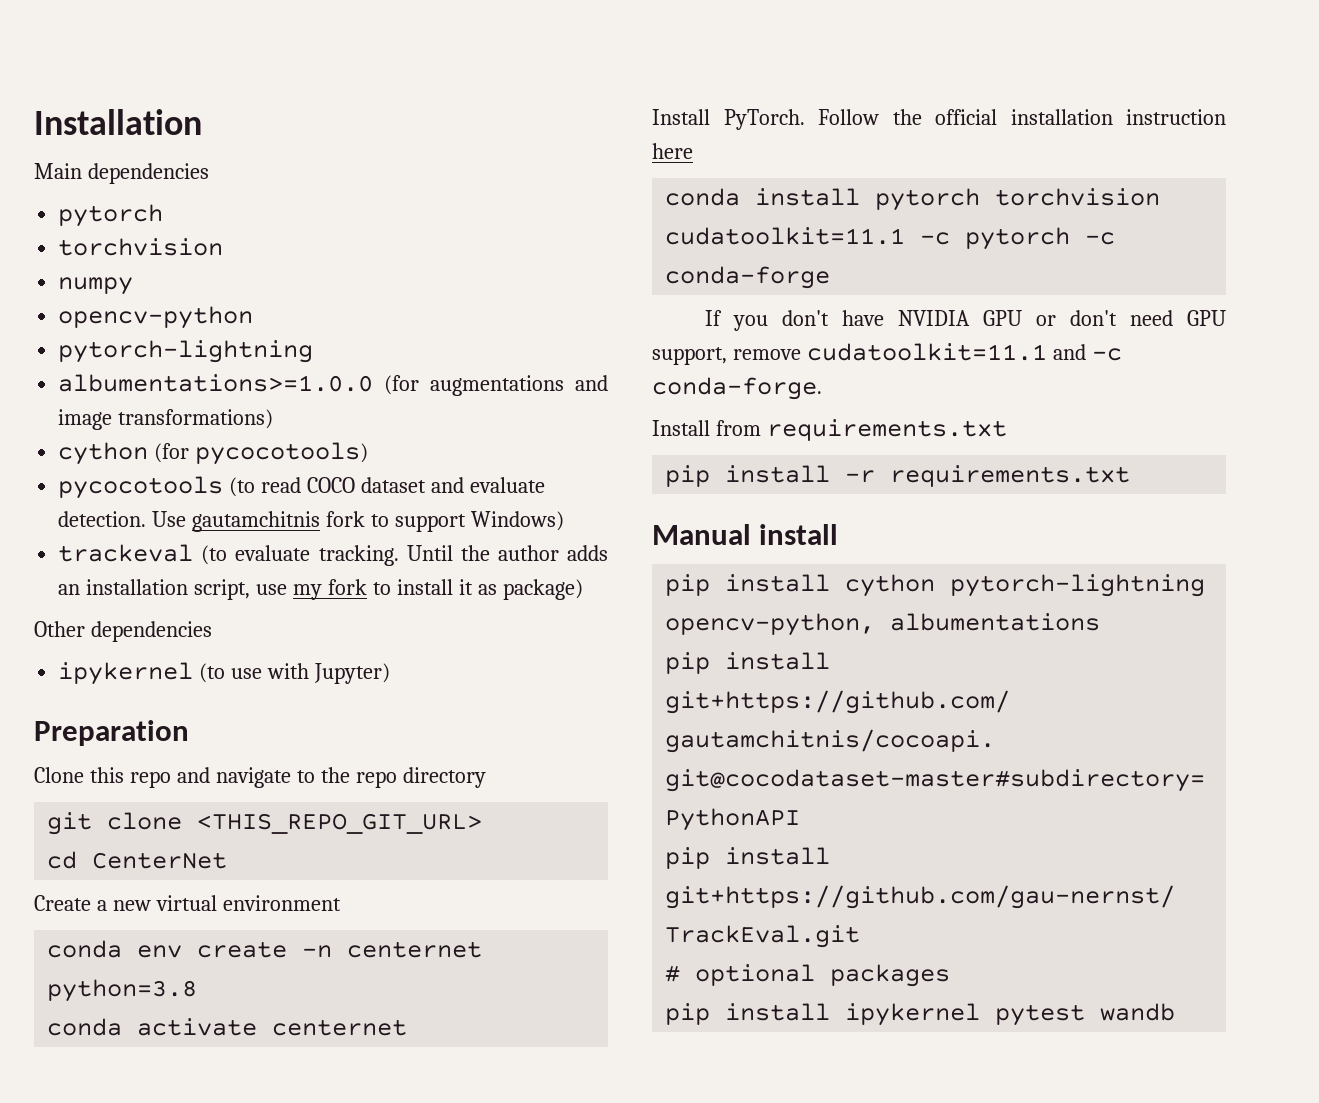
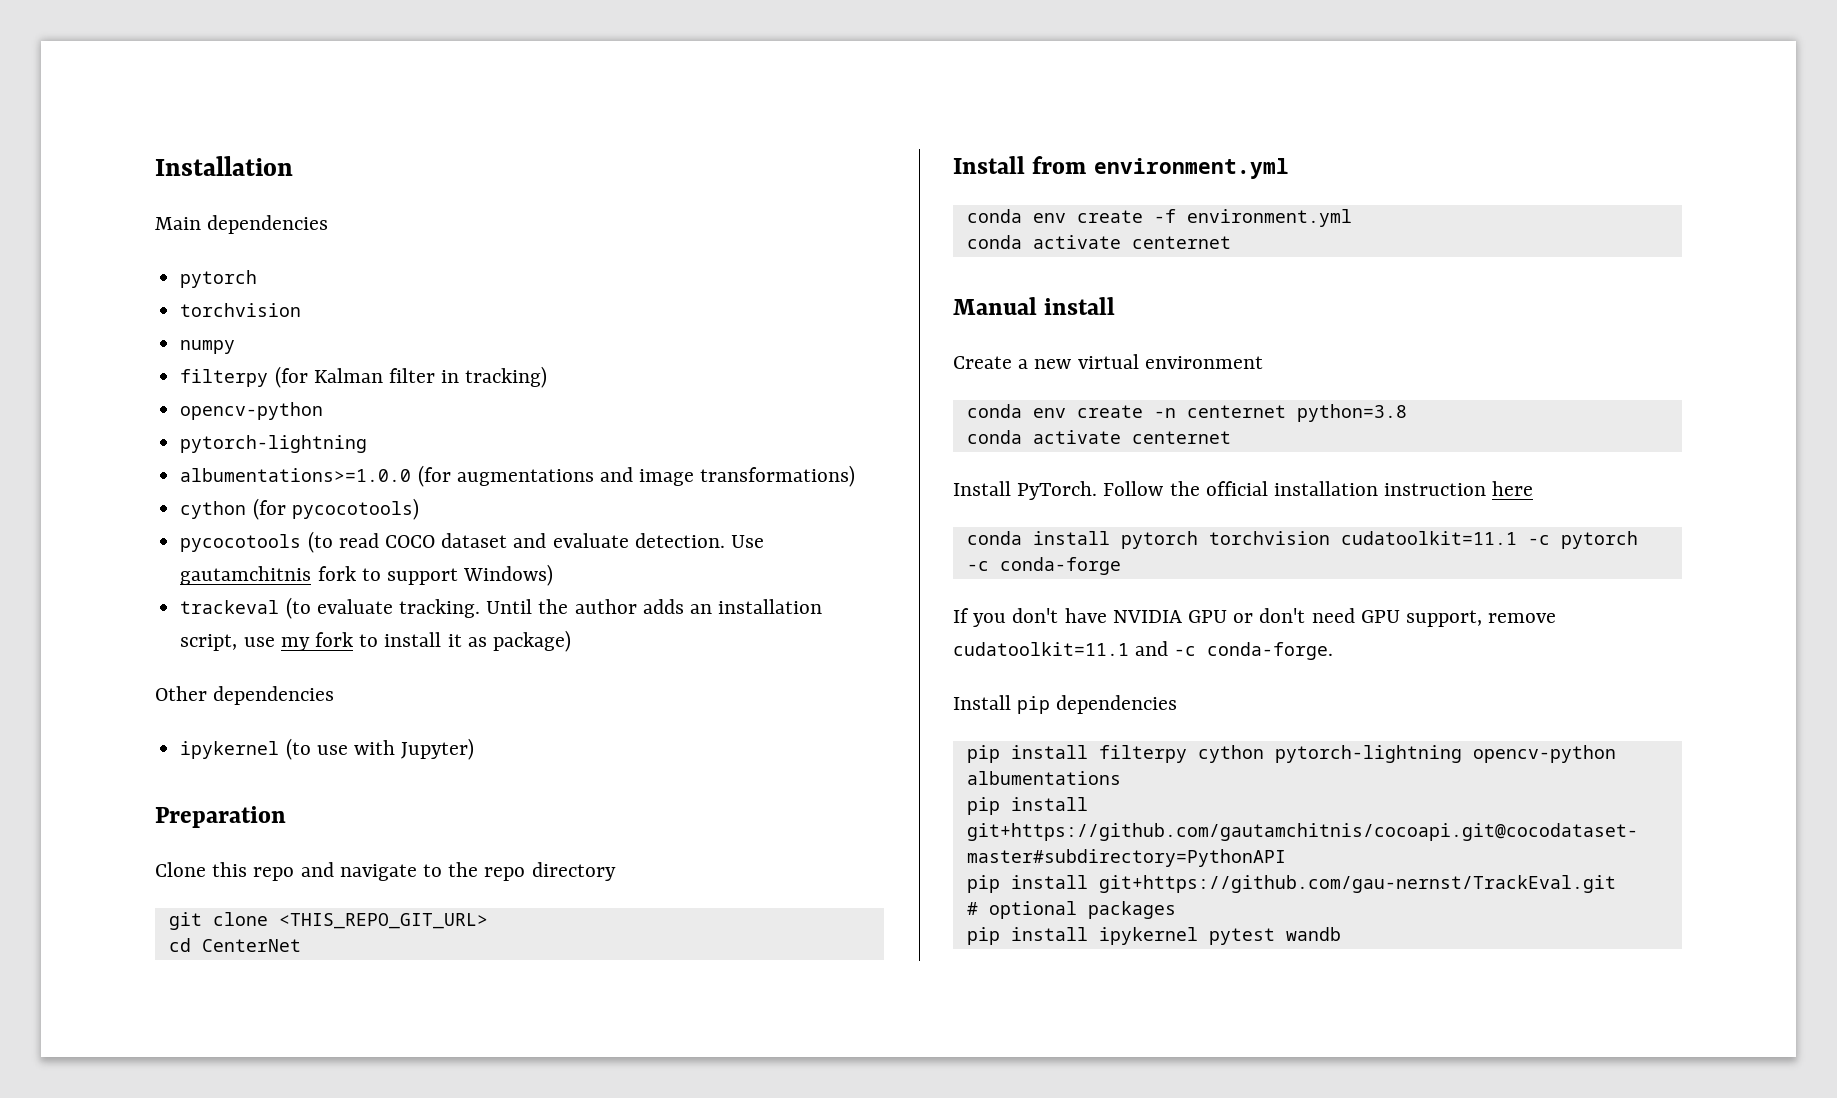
(134, 286) none -> [180,366,548,388] // filterpy (for Kalman filter in tracking)
(228, 860) none -> [953,156,1289,179] [966,209,1352,227] [966,235,1231,249] [953,297,1116,315] // Install from environment.yml // conda env create -f environment.yml // conda activate centernet // Manual install
[715,419,1007,441] [665,465,1131,487] [652,524,839,545] [665,574,831,596] from requirements.txt // pip install -r requirements.txt // Manual install // pip install -> [1017,695,1178,714] [966,745,1187,763] pip dependencies // pip install filterpy
[665,613,876,636] opencv-python, -> [1472,745,1616,763] opencv-python

